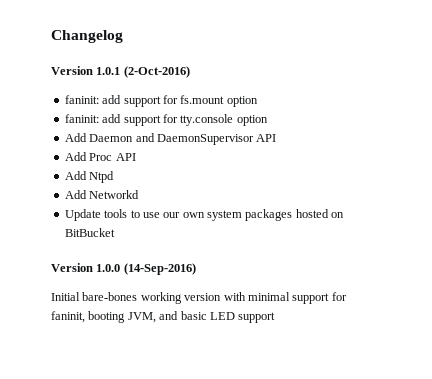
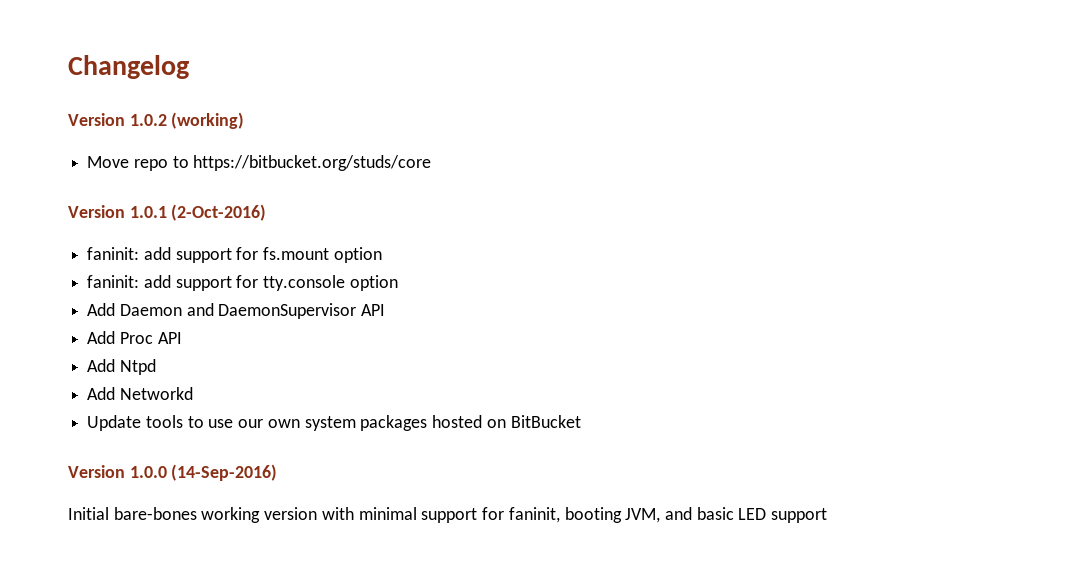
(123, 36) none -> [68,112,245,129] [87,155,432,171] // Version 1.0.2 (working) // Move repo to https://bitbucket.org/studs/core

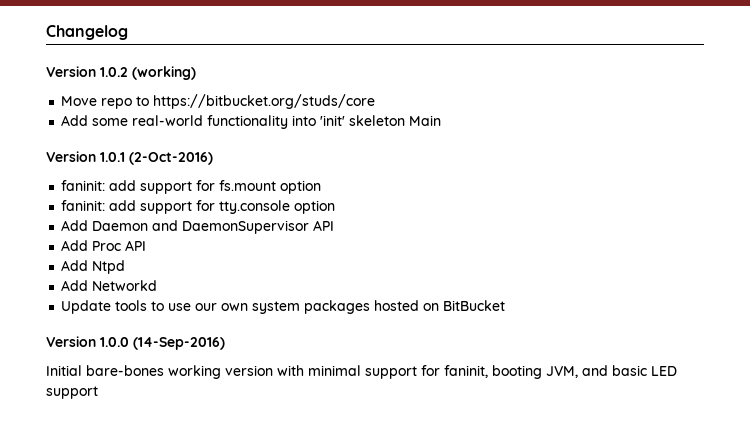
(432, 163) none -> [61,115,442,129] // Add some real-world functionality into 'init' skeleton Main

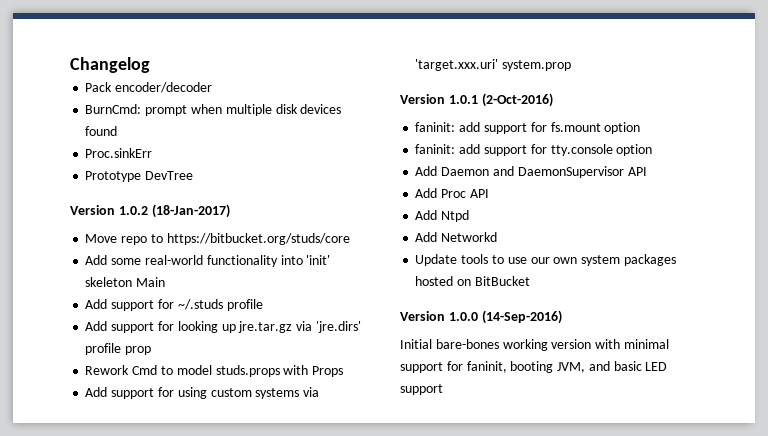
(128, 32) none -> [85,82,213,93] [85,104,342,116] [85,126,118,136] [85,148,153,158] [85,171,194,182] // Pack encoder/decoder // BurnCmd: prompt when multiple disk devices found // Proc.sinkErr // Prototype DevTree
[132,66,196,80] (working) -> [151,204,230,218] (18-Jan-2017)
(442, 120) none -> [85,299,263,311] [85,321,361,333] [85,343,152,355] [85,365,344,377] [85,387,320,399] [415,59,572,71] // Add support for ~/.studs profile // Add support for looking up jre.tar.gz via 'jre.dirs' profile prop // Rework Cmd to model studs.props with Props // Add support for using custom systems via 'target.xxx.uri' system.prop

